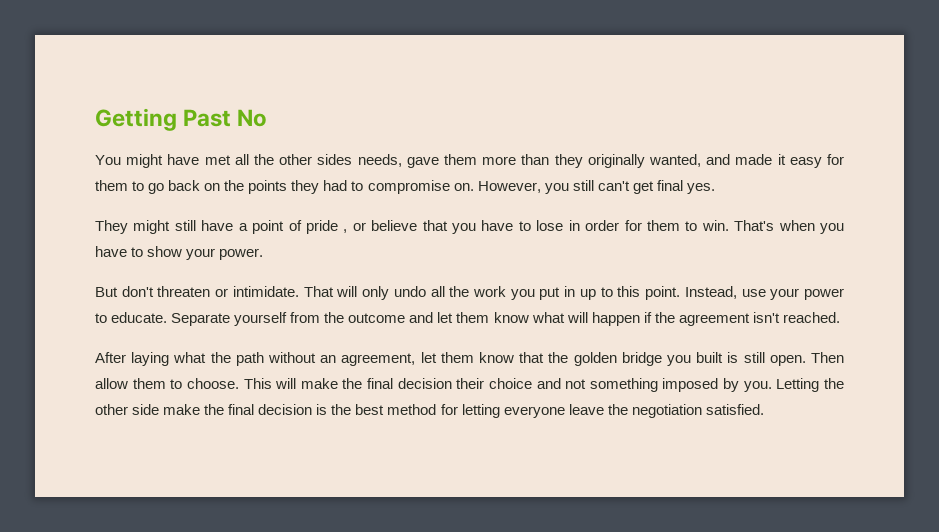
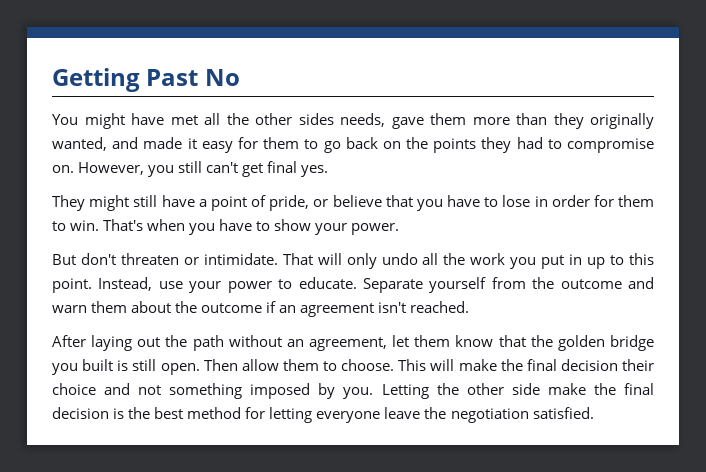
[305,220,348,234] pride , -> [269,195,310,211] pride,
[437,312,675,326] let them know what will happen if the -> [52,301,297,313] warn them about the outcome if an
[173,352,207,363] what -> [137,337,161,347] out

